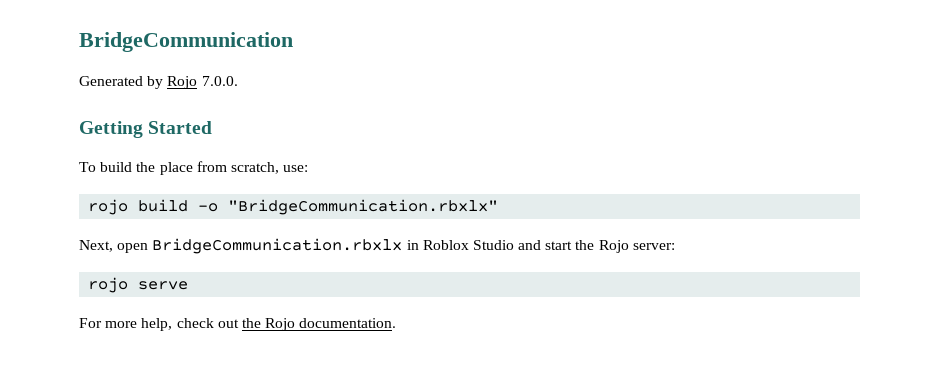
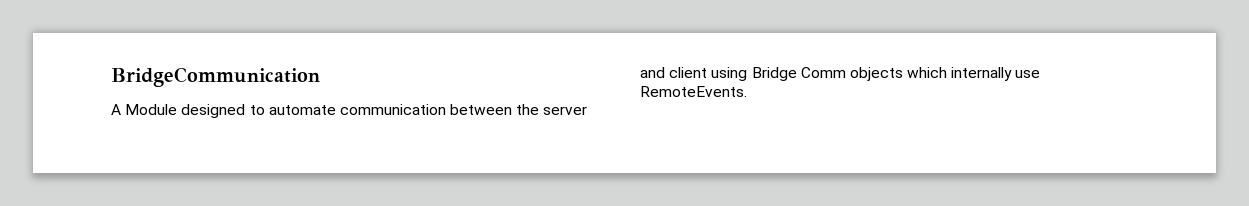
[79,76,238,89] [79,121,213,138] [79,161,309,175] [88,199,499,215] [79,238,675,254] [88,277,189,293] [79,318,397,331] Generated by Rojo 7.0.0. // Getting Started // To build the place from scratch, use: // rojo build -o "BridgeCommunication.rbxlx" // Next, open BridgeCommunication.rbxlx in Roblox Studio and start the Rojo server: // rojo serve // For more help, check out the Rojo documentation. -> [111,104,588,118] [640,67,1041,81] [640,86,747,97] A Module designed to automate communication between the server and client using Bridge Comm objects which internally use RemoteEvents.

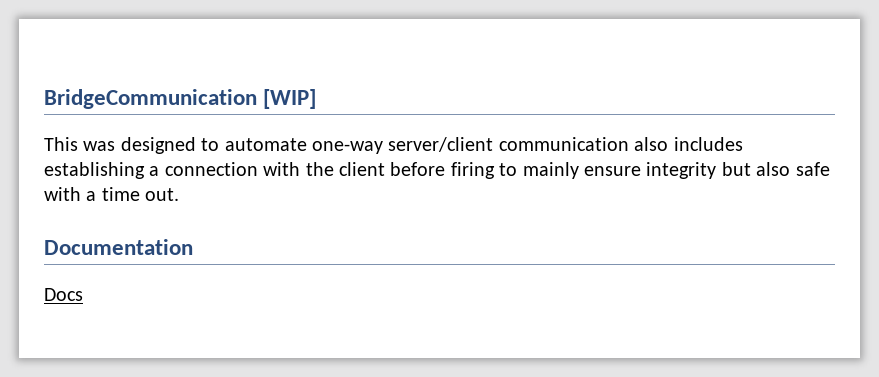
[111,104,588,118] [640,67,1041,81] [640,86,747,97] // A Module designed to automate communication between the server and client using Bridge Comm objects which internally use RemoteEvents. -> [263,89,317,109] [44,137,743,154] [44,162,830,179] [44,187,180,201] [44,239,193,255] [44,288,83,301] [WIP] // This was designed to automate one-way server/client communication also includes establishing a connection with the client before firing to mainly ensure integrity but also safe with a time out. // Documentation // Docs

